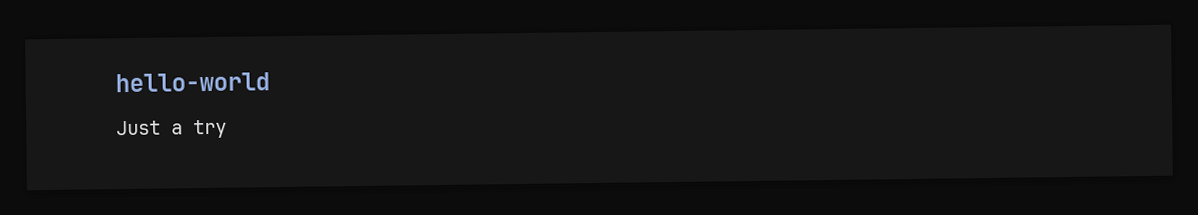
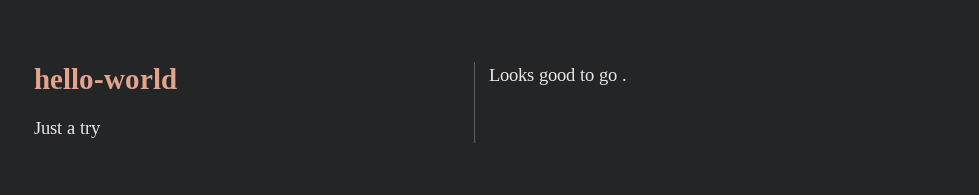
(227, 129) none -> [489,68,627,85] // Looks good to go .

